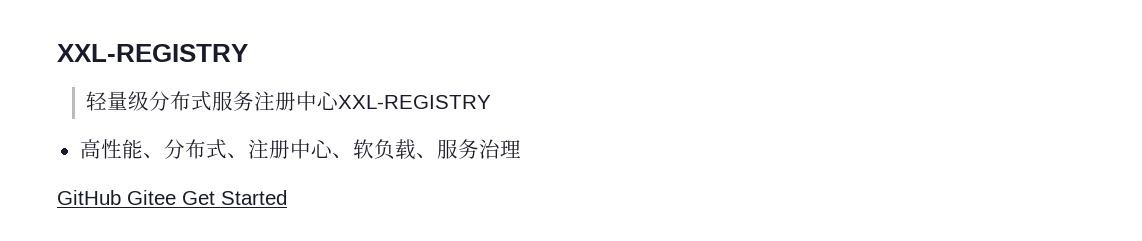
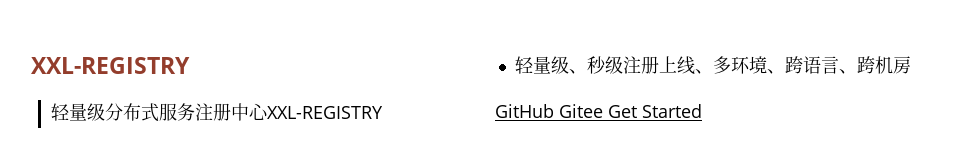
[79,139,521,160] 高性能、分布式、注册中心、软负载、服务治理 -> [514,56,911,75] 轻量级、秒级注册上线、多环境、跨语言、跨机房

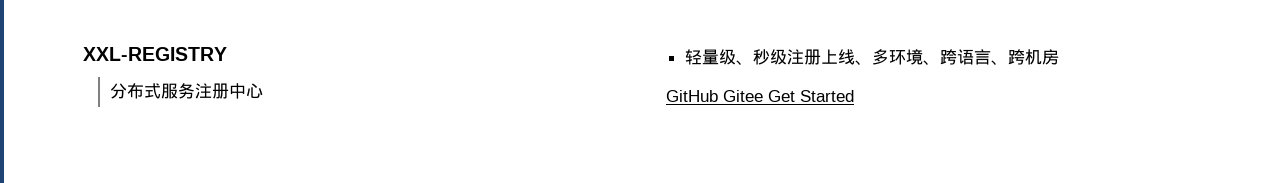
[31,57,190,74] [50,103,105,121] XXL-REGISTRY // 轻量级 -> [83,47,227,61] XXL-REGISTRY //
[266,106,383,119] XXL-REGISTRY -> (263, 91) none

